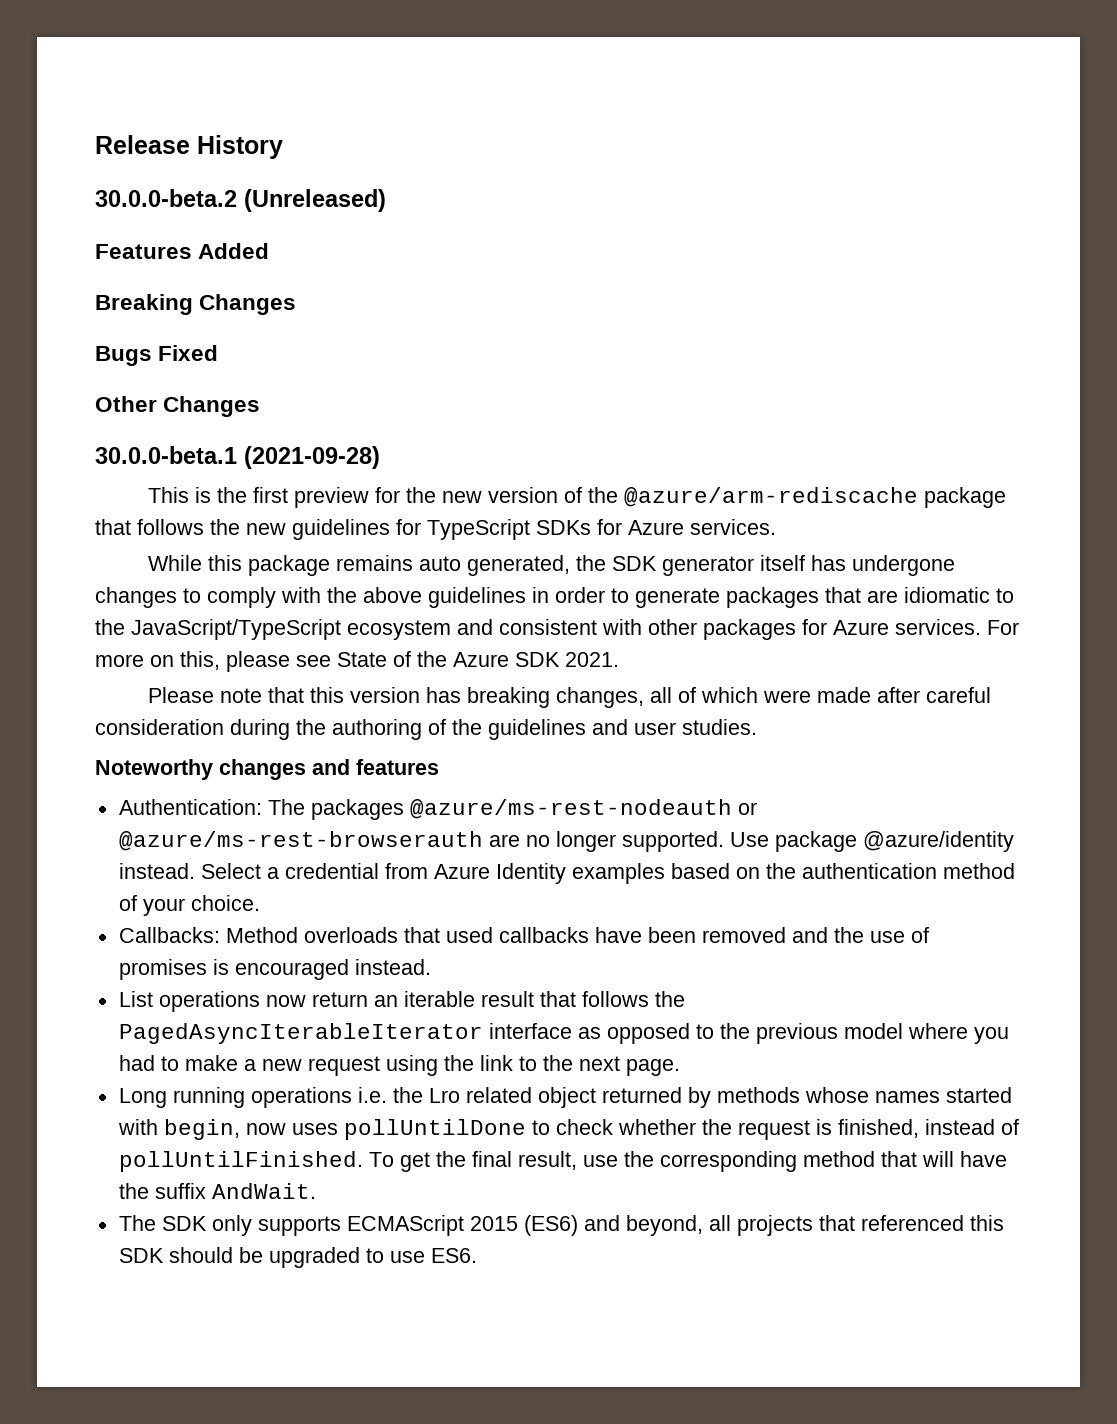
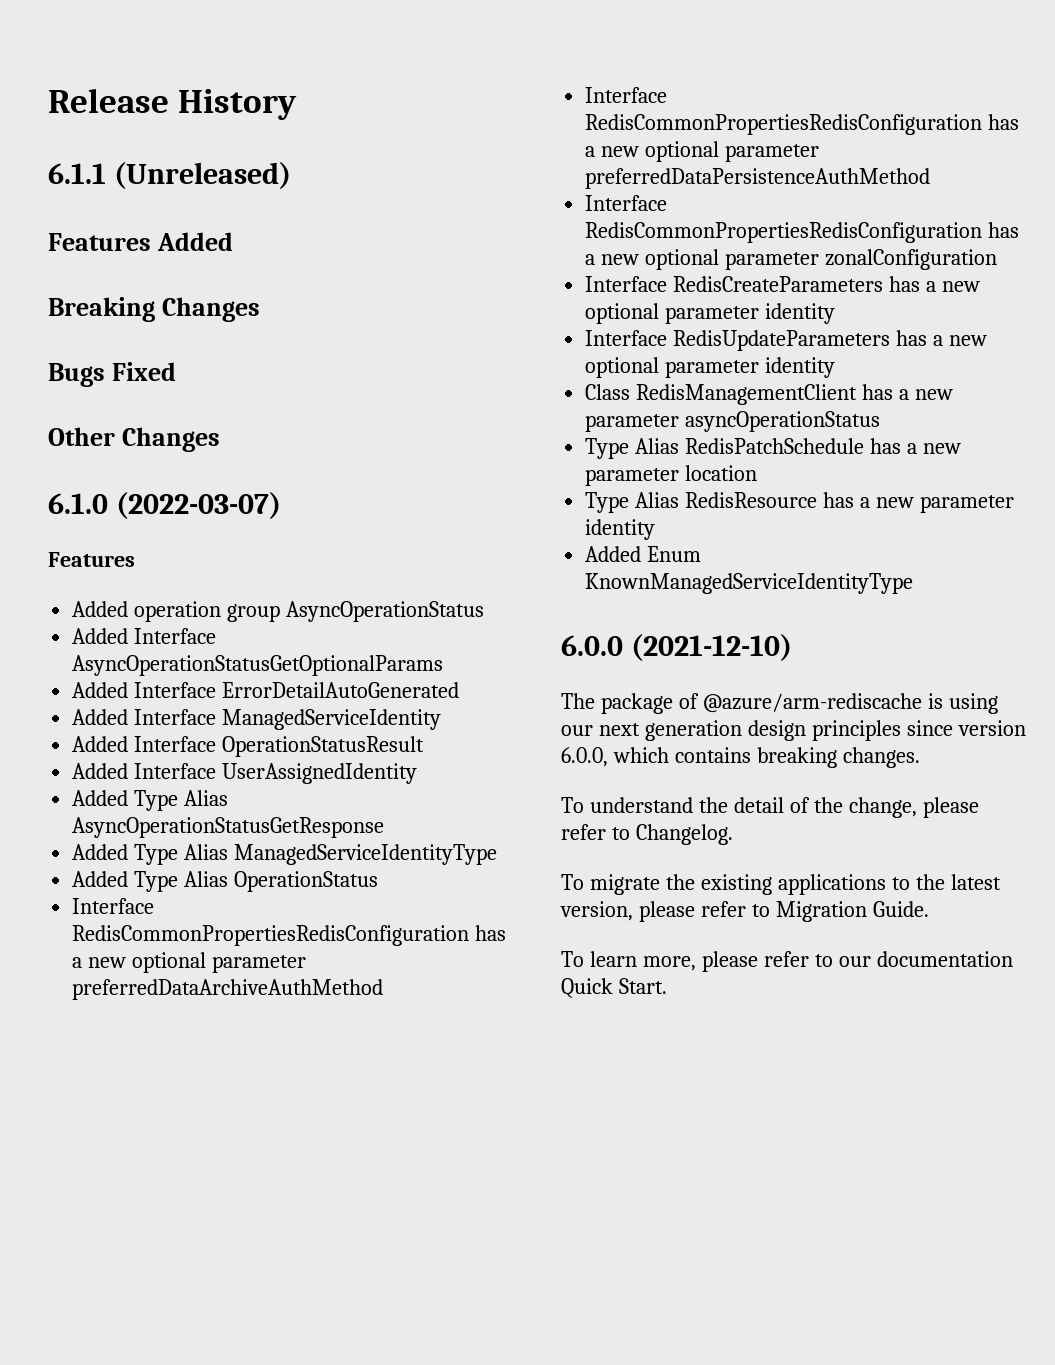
[95,189,237,207] 30.0.0-beta.2 -> [48,163,106,184] 6.1.1
[95,446,380,469] [147,487,1006,508] [95,519,776,540] [147,555,955,576] [95,587,1014,608] [95,619,1019,640] [95,651,619,672] [147,687,991,708] [95,719,757,740] [95,759,439,780] [118,799,757,820] [118,831,1014,852] [118,863,1015,884] [118,895,260,916] [118,927,929,943] [118,959,431,980] [118,991,685,1012] [118,1023,1009,1044] [118,1055,680,1076] [118,1087,1012,1108] [117,1119,1019,1140] [118,1151,1007,1172] [118,1183,316,1199] [118,1215,1004,1236] [118,1247,477,1268] 30.0.0-beta.1 (2021-09-28) // This is the first preview for the new version of the @azure/arm-rediscache package that follows the new guidelines for TypeScript SDKs for Azure services. // While this package remains auto generated, the SDK generator itself has undergone changes to comply with the above guidelines in order to generate packages that are idiomatic to the JavaScript/TypeScript ecosystem and consistent with other packages for Azure services. For more on this, please see State of the Azure SDK 2021. // Please note that this version has breaking changes, all of which were made after careful consideration during the authoring of the guidelines and user studies. // Noteworthy changes and features // Authentication: The packages @azure/ms-rest-nodeauth or @azure/ms-rest-browserauth are no longer supported. Use package @azure/identity instead. Select a credential from Azure Identity examples based on the authentication method of your choice. // Callbacks: Method overloads that used callbacks have been removed and the use of promises is encouraged instead. // List operations now return an iterable result that follows the PagedAsyncIterableIterator interface as opposed to the previous model where you had to make a new request using the link to the next page. // Long running operations i.e. the Lro related object returned by methods whose names started with begin, now uses pollUntilDone to check whether the request is finished, instead of pollUntilFinished. To get the final result, use the corresponding method that will have the suffix AndWait. // The SDK only supports ECMAScript 2015 (ES6) and beyond, all projects that referenced this SDK should be upgraded to use ES6. -> [48,492,281,519] [48,552,135,567] [72,601,485,622] [72,628,217,644] [72,655,444,676] [72,682,460,698] [72,709,442,730] [72,736,425,757] [72,763,418,784] [72,790,229,811] [72,817,385,838] [72,844,498,865] [72,871,379,892] [72,898,155,914] [72,925,507,946] [72,952,307,973] [72,979,384,1000] [585,87,668,103] [585,114,1020,135] [585,141,820,162] [585,168,931,189] [585,195,668,211] [585,222,1020,243] [585,249,997,270] [585,276,980,292] [585,303,836,324] [585,330,987,351] [585,357,836,378] [585,384,953,405] [585,411,881,432] [585,438,961,459] [585,465,758,486] [585,492,1014,513] [585,519,656,540] [585,546,702,562] [585,573,914,594] [561,634,792,661] [561,693,998,714] [561,720,1026,741] [561,747,920,768] [561,797,979,818] [561,824,733,845] [561,874,1001,895] [560,901,929,922] [561,951,1013,972] [561,978,667,998] 6.1.0 (2022-03-07) // Features // Added operation group AsyncOperationStatus // Added Interface AsyncOperationStatusGetOptionalParams // Added Interface ErrorDetailAutoGenerated // Added Interface ManagedServiceIdentity // Added Interface OperationStatusResult // Added Interface UserAssignedIdentity // Added Type Alias AsyncOperationStatusGetResponse // Added Type Alias ManagedServiceIdentityType // Added Type Alias OperationStatus // Interface RedisCommonPropertiesRedisConfiguration has a new optional parameter preferredDataArchiveAuthMethod // Interface RedisCommonPropertiesRedisConfiguration has a new optional parameter preferredDataPersistenceAuthMethod // Interface RedisCommonPropertiesRedisConfiguration has a new optional parameter zonalConfiguration // Interface RedisCreateParameters has a new optional parameter identity // Interface RedisUpdateParameters has a new optional parameter identity // Class RedisManagementClient has a new parameter asyncOperationStatus // Type Alias RedisPatchSchedule has a new parameter location // Type Alias RedisResource has a new parameter identity // Added Enum KnownManagedServiceIdentityType // 6.0.0 (2021-12-10) // The package of @azure/arm-rediscache is using our next generation design principles since version 6.0.0, which contains breaking changes. // To understand the detail of the change, please refer to Changelog. // To migrate the existing applications to the latest version, please refer to Migration Guide. // To learn more, please refer to our documentation Quick Start.

